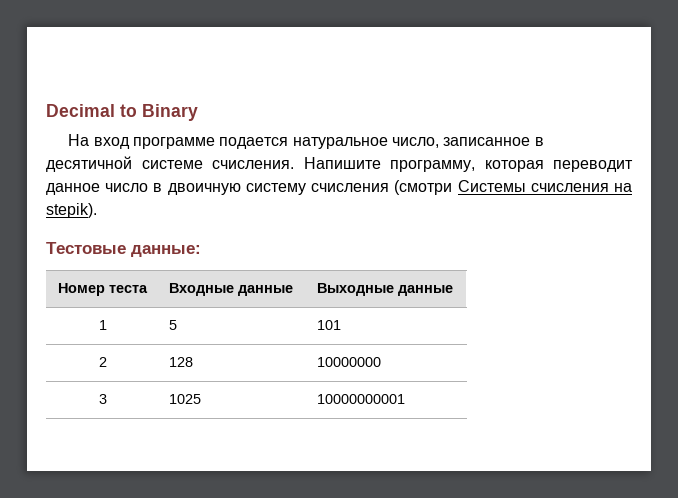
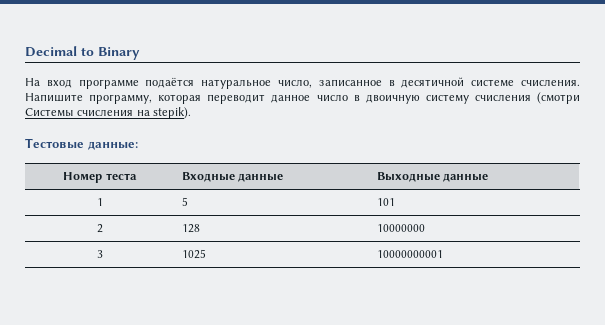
[219,137,289,149] подается -> [145,77,195,88] подаётся

